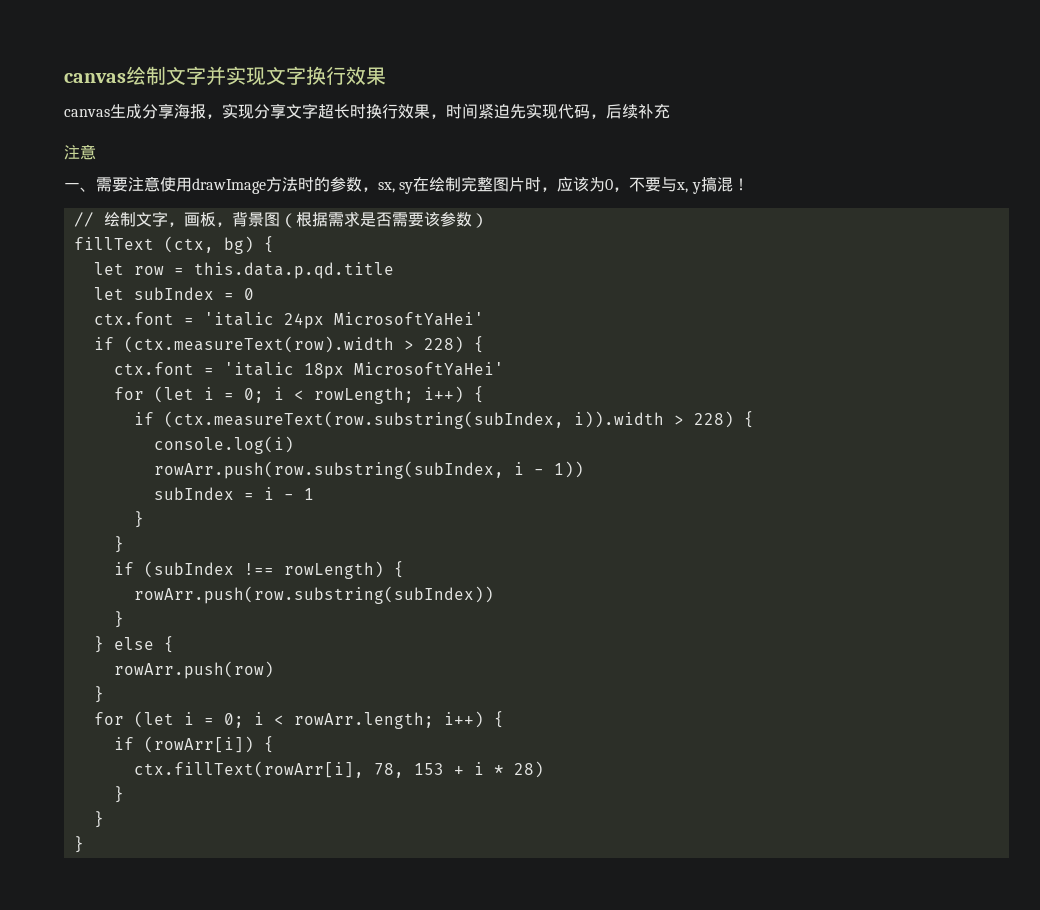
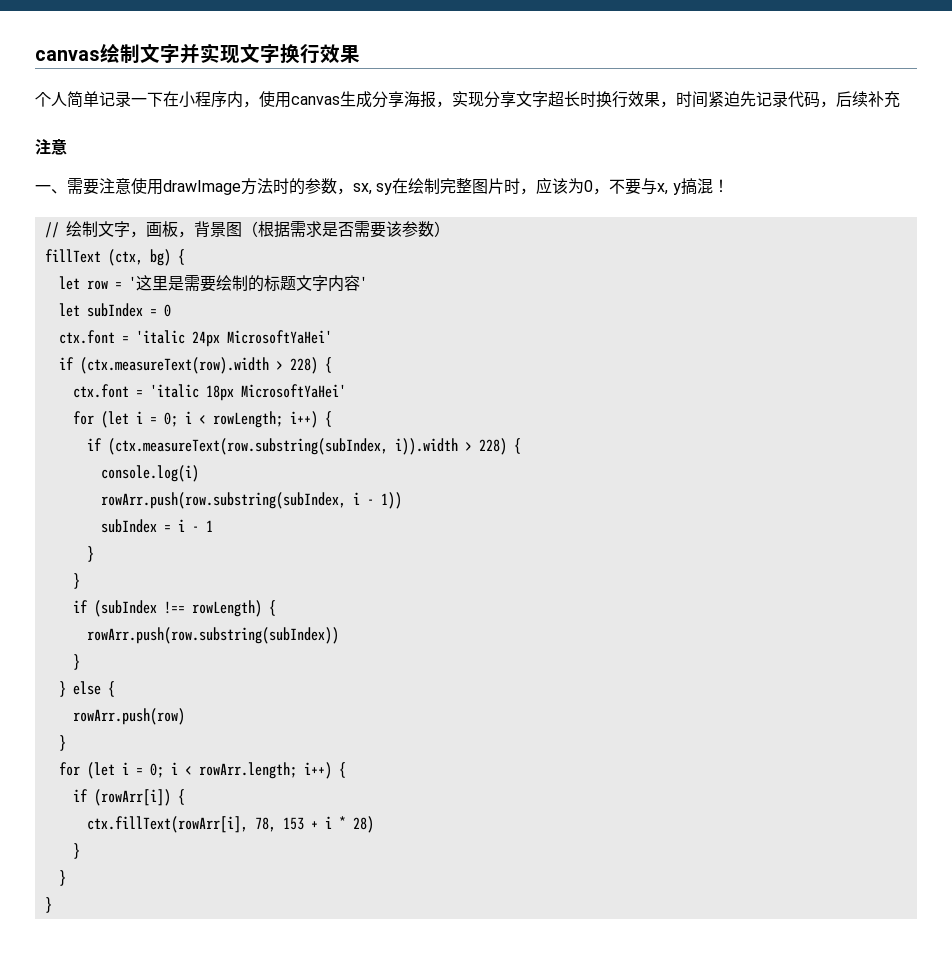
(386, 76) none -> [35,91,291,108] 个人简单记录一下在小程序内，使用
[526,103,558,119] 实现 -> [756,91,788,107] 记录
[193,262,394,279] this.data.p.qd.title -> [128,275,367,292] '这里是需要绘制的标题文字内容'

